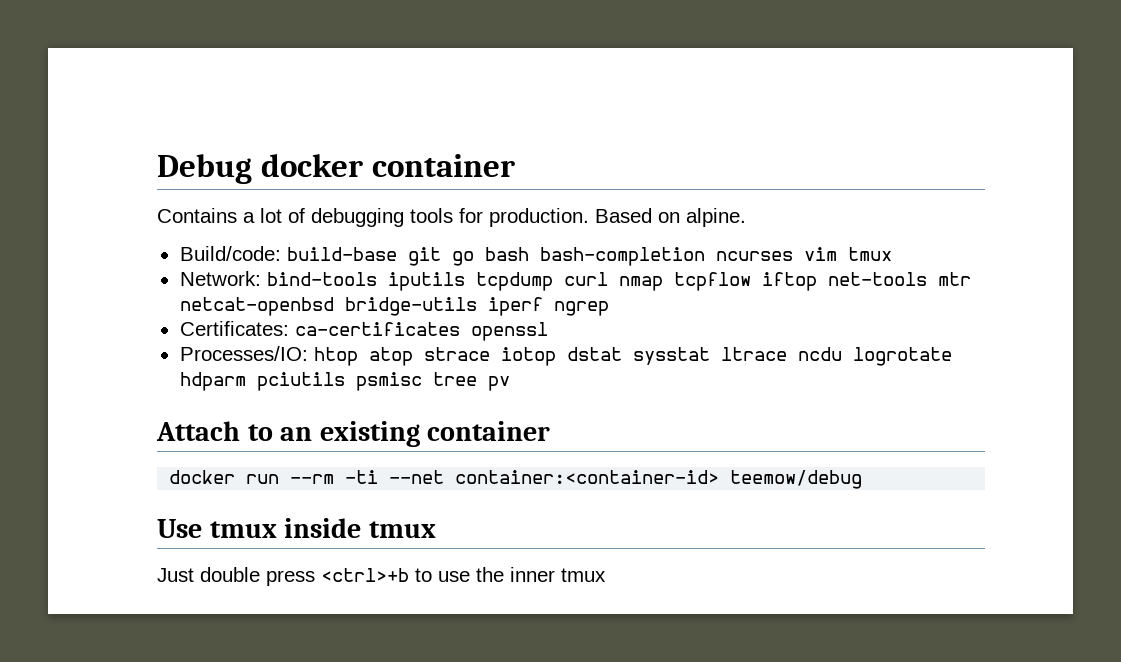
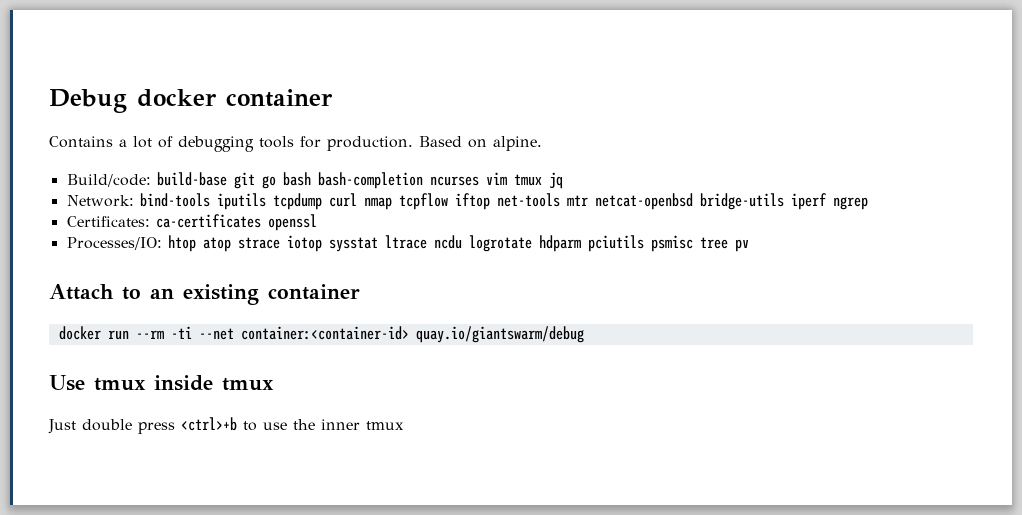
(892, 254) none -> [548,172,563,189] jq
[566,347,622,361] dstat -> (322, 243) none
[730,470,863,489] teemow/debug -> [415,326,584,343] quay.io/giantswarm/debug

